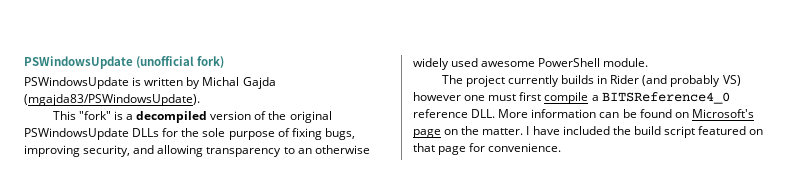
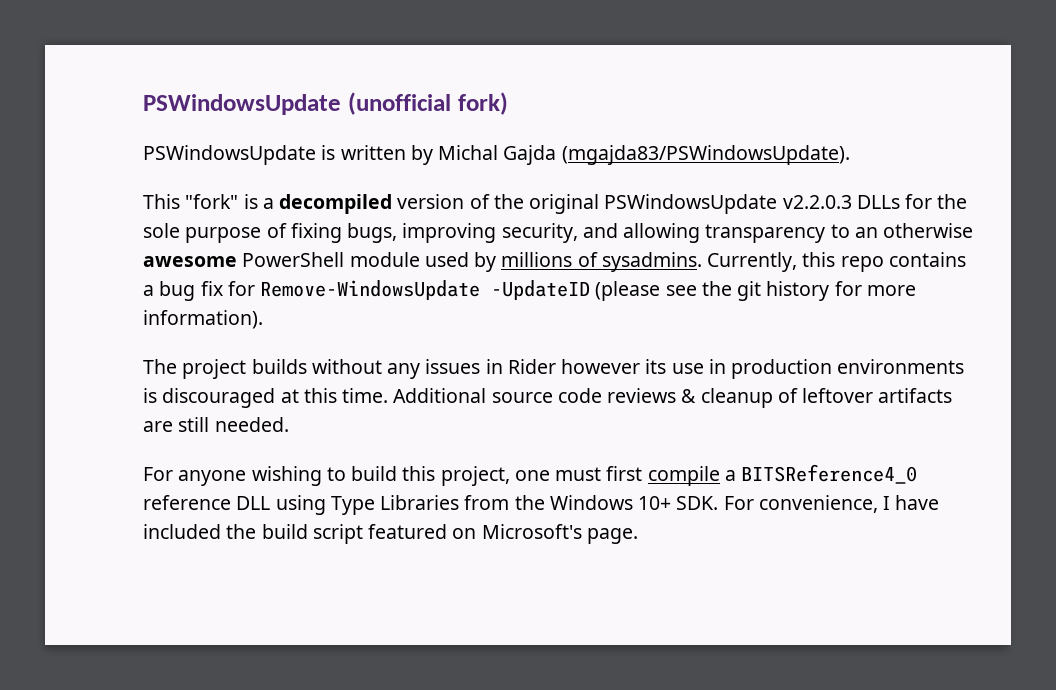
(129, 134) none -> [782,195,852,209] v2.2.0.3
[413,58,649,70] [441,75,741,87] [413,92,461,101] widely used awesome PowerShell module. // The project currently builds in Rider (and probably VS) however -> [143,252,966,272] [143,280,916,301] [143,310,263,329] [143,359,965,379] [143,388,953,408] [143,417,289,432] [143,466,510,486] awesome PowerShell module used by millions of sysadmins. Currently, this repo contains a bug fix for Remove-WindowsUpdate -UpdateID (please see the git history for more information). // The project builds without any issues in Rider however its use in production environments is discouraged at this time. Additional source code reviews & cleanup of leftover artifacts are still needed. // For anyone wishing to build this project,
[471,109,754,118] [413,126,524,138] DLL. More information can be found on Microsoft's page on the matter. -> [236,495,878,515] DLL using Type Libraries from the Windows 10+ SDK. For convenience,
[413,143,562,155] that page for convenience. -> [481,524,638,544] Microsoft's page.

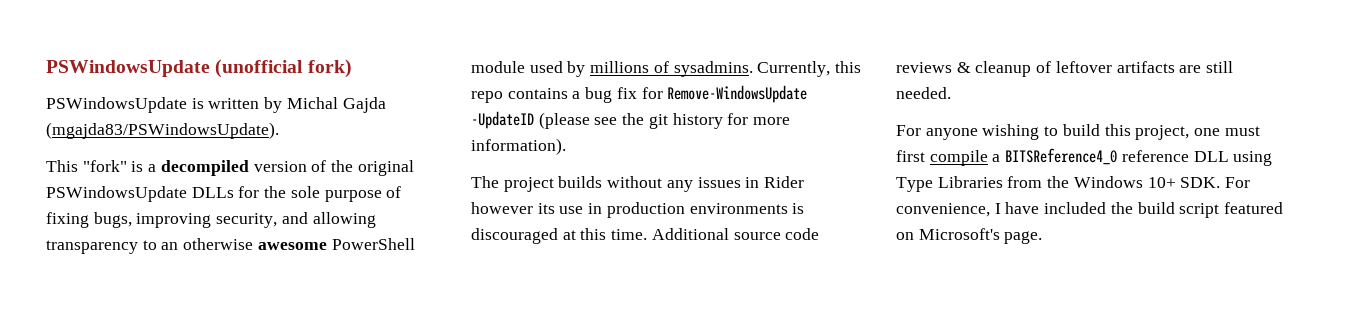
[782,195,852,209] v2.2.0.3 -> (187, 194) none

